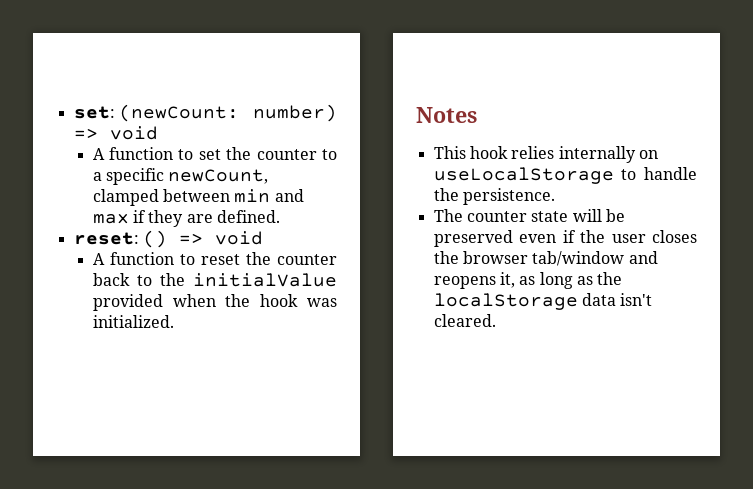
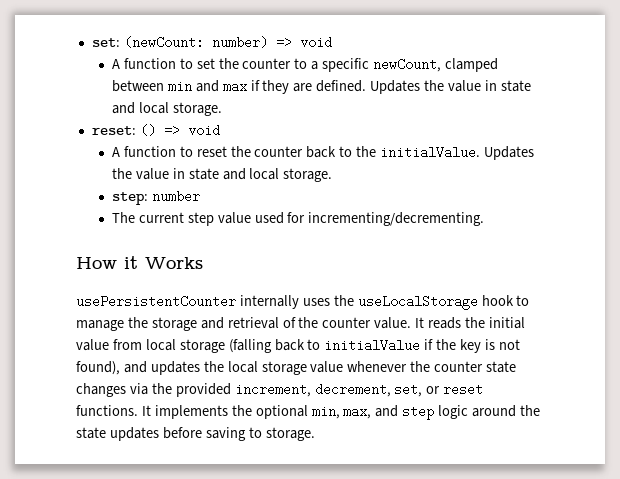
(280, 216) none -> [370,80,531,94] [111,102,222,116] Updates the value in state and local storage.
[193,273,337,287] [92,294,337,311] [92,315,174,328] [416,107,477,123] [433,146,658,163] [433,167,697,184] [433,188,555,205] [433,209,625,222] [433,230,697,247] [433,251,658,266] [433,272,623,289] [433,293,653,310] [433,314,496,327] initialValue provided when the hook was initialized. // Notes // This hook relies internally on useLocalStorage to handle the persistence. // The counter state will be preserved even if the user closes the browser tab/window and reopens it, as long as the localStorage data isn't cleared. -> [380,146,535,160] [111,168,333,182] [111,190,200,205] [111,212,485,226] [76,256,203,269] [76,295,530,310] [76,317,525,331] [76,339,520,353] [76,361,517,375] [76,383,484,397] [76,405,541,420] [76,427,315,441] initialValue. Updates the value in state and local storage. // step: number // The current step value used for incrementing/decrementing. // How it Works // usePersistentCounter internally uses the useLocalStorage hook to manage the storage and retrieval of the counter value. It reads the initial value from local storage (falling back to initialValue if the key is not found), and updates the local storage value whenever the counter state changes via the provided increment, decrement, set, or reset functions. It implements the optional min, max, and step logic around the state updates before saving to storage.

